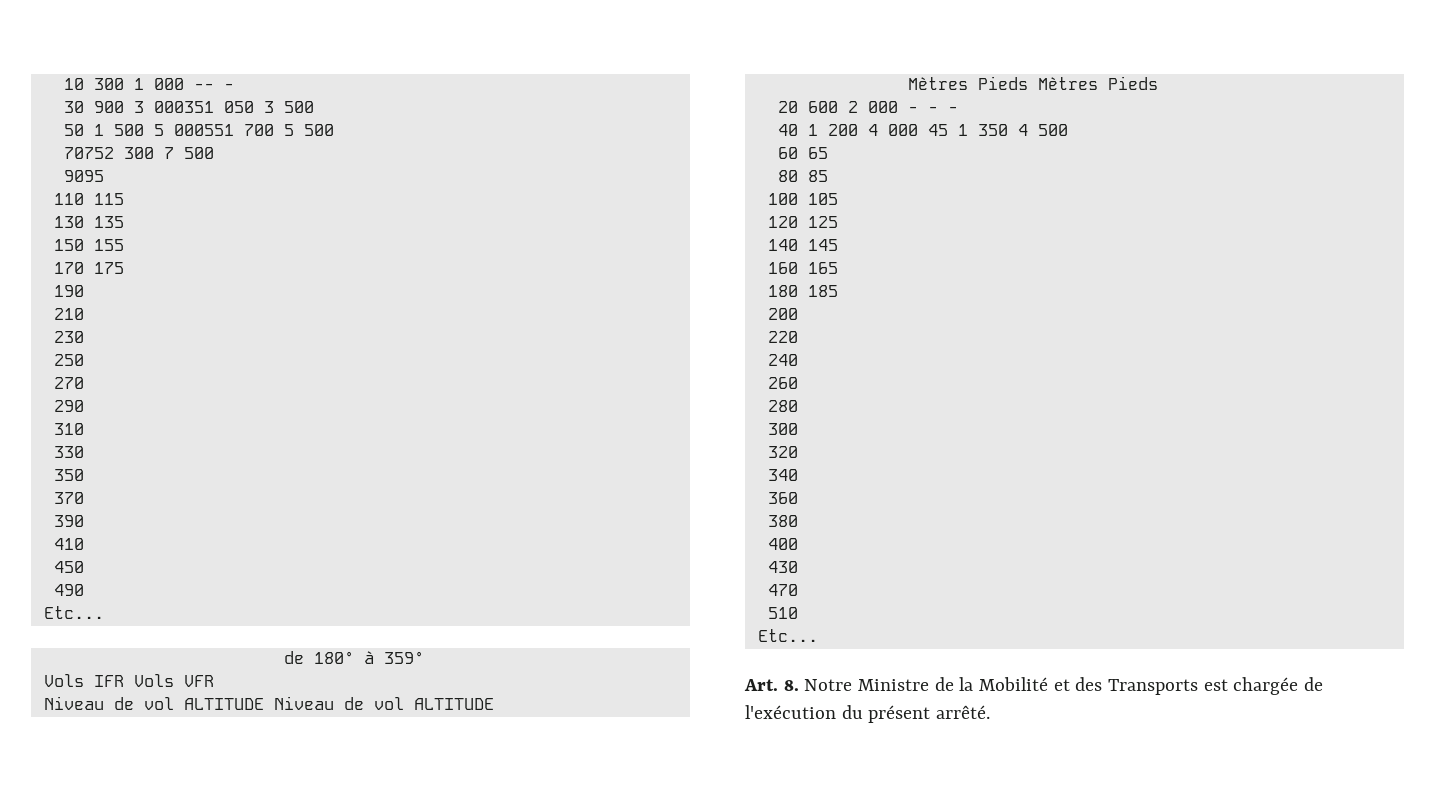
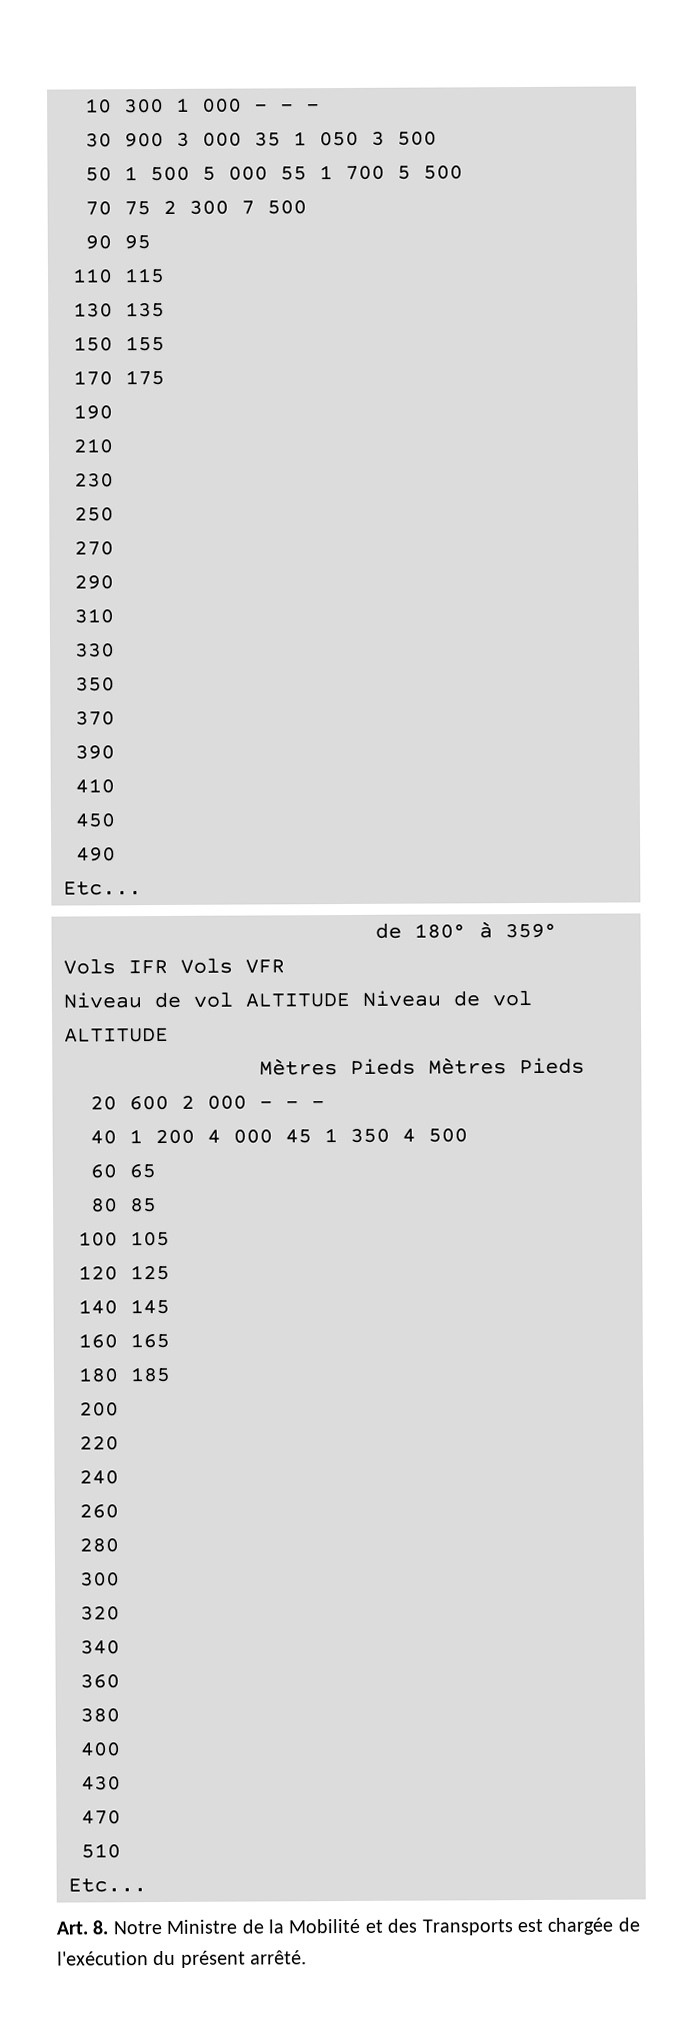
[193,83,214,90] -- -> [254,103,294,112] - -
[153,101,214,113] 000351 -> [202,131,307,147] 000 35 1
[173,124,234,136] 000551 -> [228,165,333,181] 000 55 1
[63,147,114,159] 70752 -> [85,200,177,216] 70 75 2
[63,170,104,182] 9095 -> [85,235,151,250] 90 95

